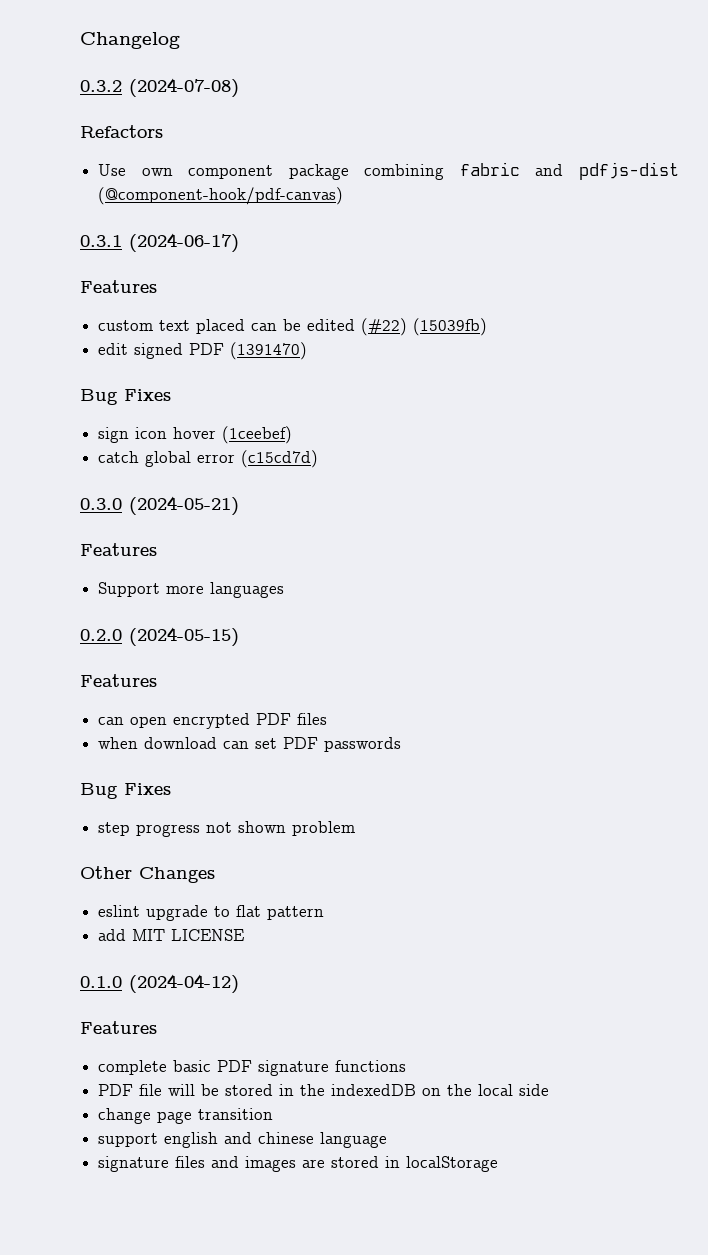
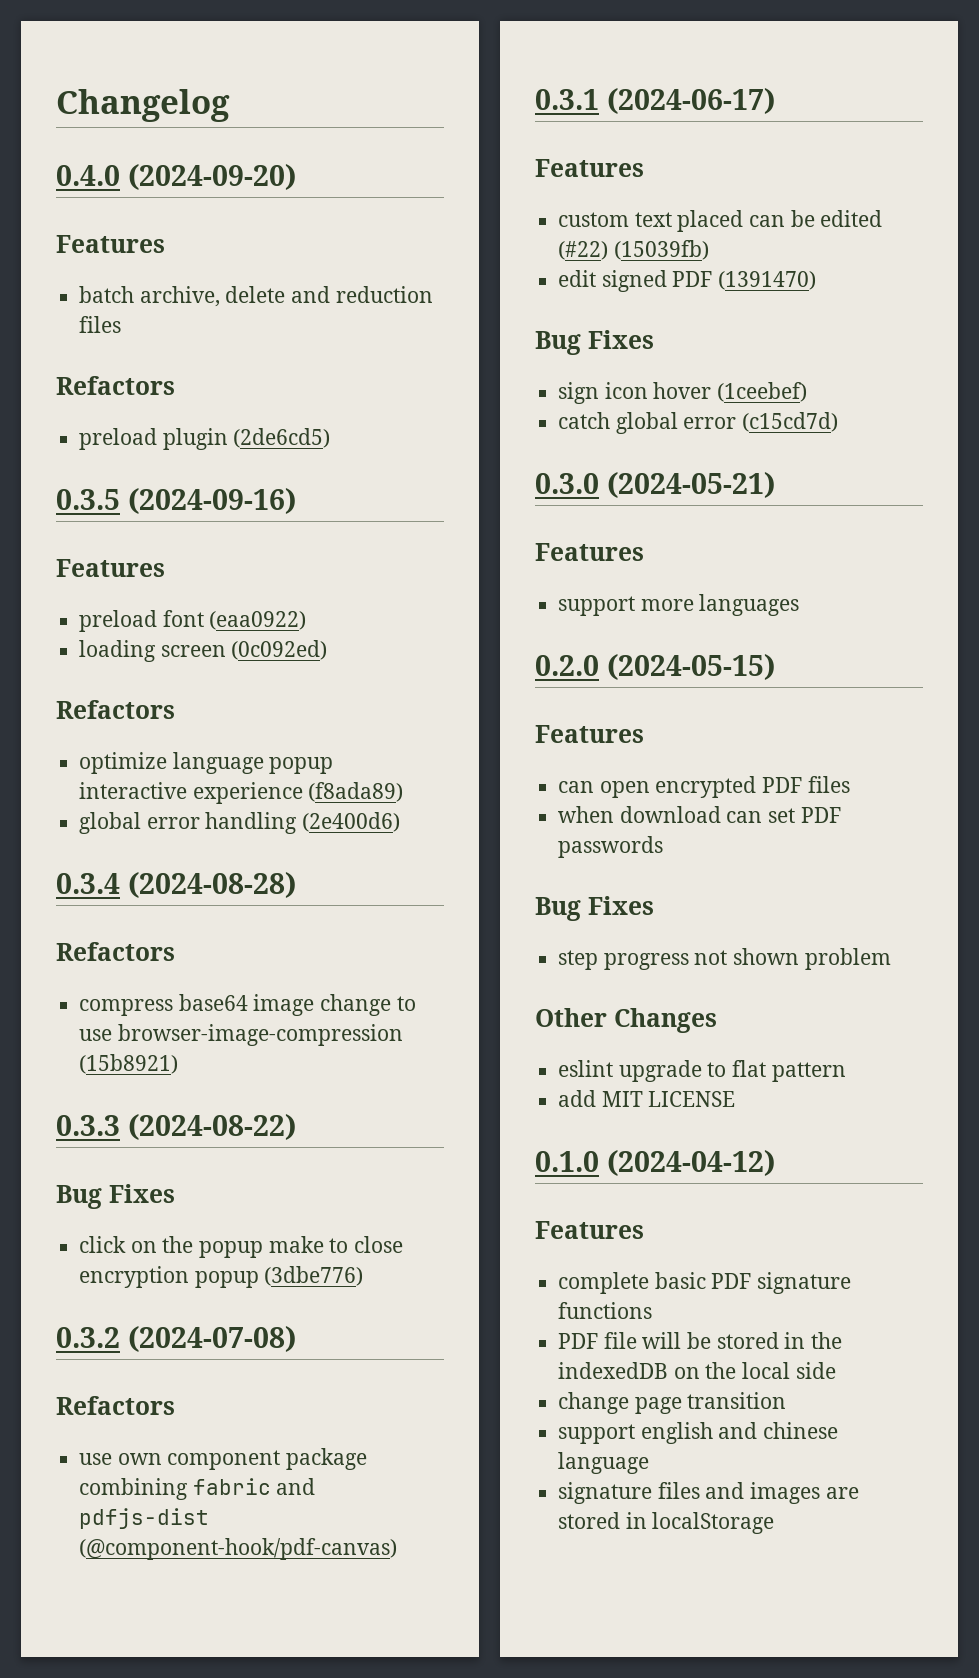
(180, 40) none -> [56,164,296,190] [56,235,165,253] [79,286,433,307] [79,316,122,333] [56,376,175,395] [79,428,331,450] [56,488,296,514] [56,559,165,577] [79,610,307,632] [79,640,328,662] [56,700,175,719] [79,752,334,774] [79,782,404,804] [79,812,401,834] [56,872,296,898] [56,942,175,961] [79,994,416,1016] [79,1024,403,1046] [79,1054,179,1074] [56,1114,296,1140] [56,1184,175,1209] [79,1236,404,1258] [79,1266,364,1288] // 0.4.0 (2024-09-20) // Features // batch archive, delete and reduction files // Refactors // preload plugin (2de6cd5) // 0.3.5 (2024-09-16) // Features // preload font (eaa0922) // loading screen (0c092ed) // Refactors // optimize language popup interactive experience (f8ada89) // global error handling (2e400d6) // 0.3.4 (2024-08-28) // Refactors // compress base64 image change to use browser-image-compression (15b8921) // 0.3.3 (2024-08-22) // Bug Fixes // click on the popup make to close encryption popup (3dbe776)
[98,164,127,176] Use -> [79,1453,113,1465] use
[98,582,161,597] Support -> [558,596,636,616] support

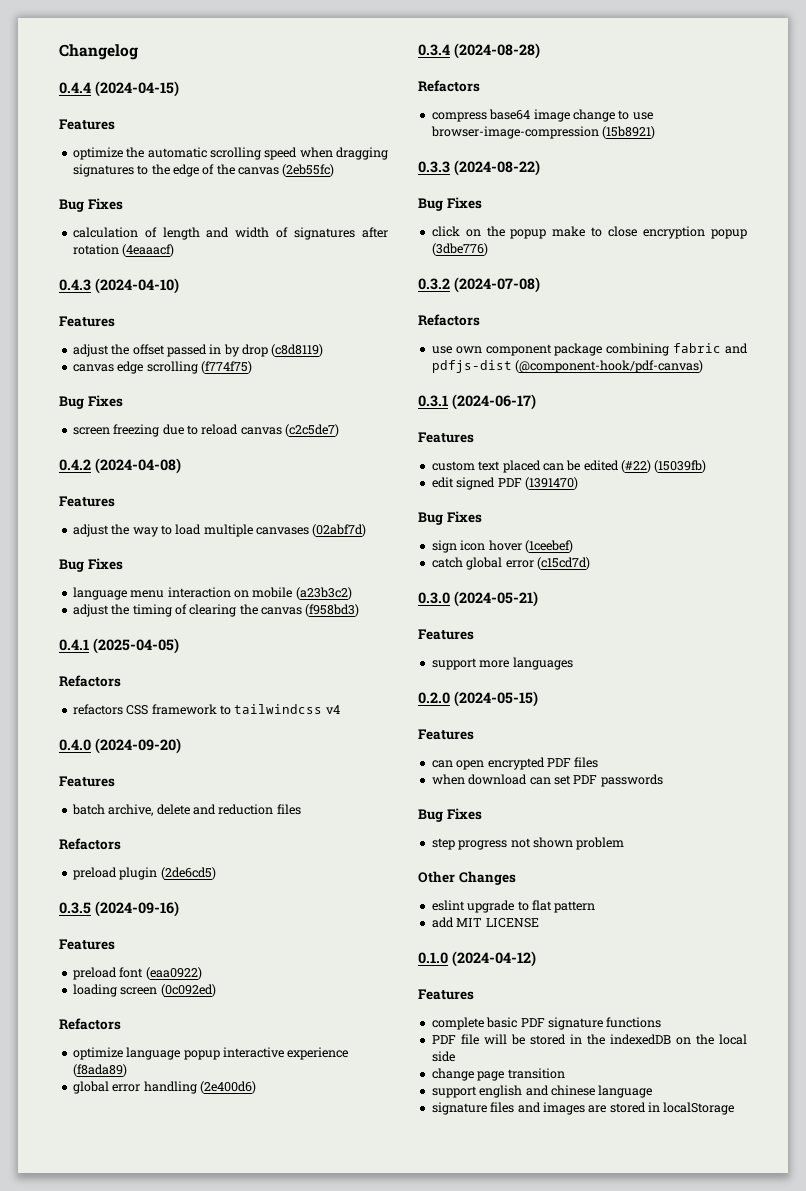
(230, 105) none -> [59,81,179,97] [59,119,115,130] [72,147,388,160] [72,164,335,177] [59,198,123,212] [72,227,388,240] [72,244,175,257] [59,278,179,294] [59,316,115,327] [72,344,324,357] [72,361,252,374] [59,395,123,409] [72,424,339,437] [59,458,181,474] [59,496,115,507] [72,524,367,537] [59,558,123,572] [72,587,352,600] [72,604,360,617] [59,638,179,654] [59,675,121,687] [72,704,340,715] // 0.4.4 (2024-04-15) // Features // optimize the automatic scrolling speed when dragging signatures to the edge of the canvas (2eb55fc) // Bug Fixes // calculation of length and width of signatures after rotation (4eaaacf) // 0.4.3 (2024-04-10) // Features // adjust the offset passed in by drop (c8d8119) // canvas edge scrolling (f774f75) // Bug Fixes // screen freezing due to reload canvas (c2c5de7) // 0.4.2 (2024-04-08) // Features // adjust the way to load multiple canvases (02abf7d) // Bug Fixes // language menu interaction on mobile (a23b3c2) // adjust the timing of clearing the canvas (f958bd3) // 0.4.1 (2025-04-05) // Refactors // refactors CSS framework to tailwindcss v4

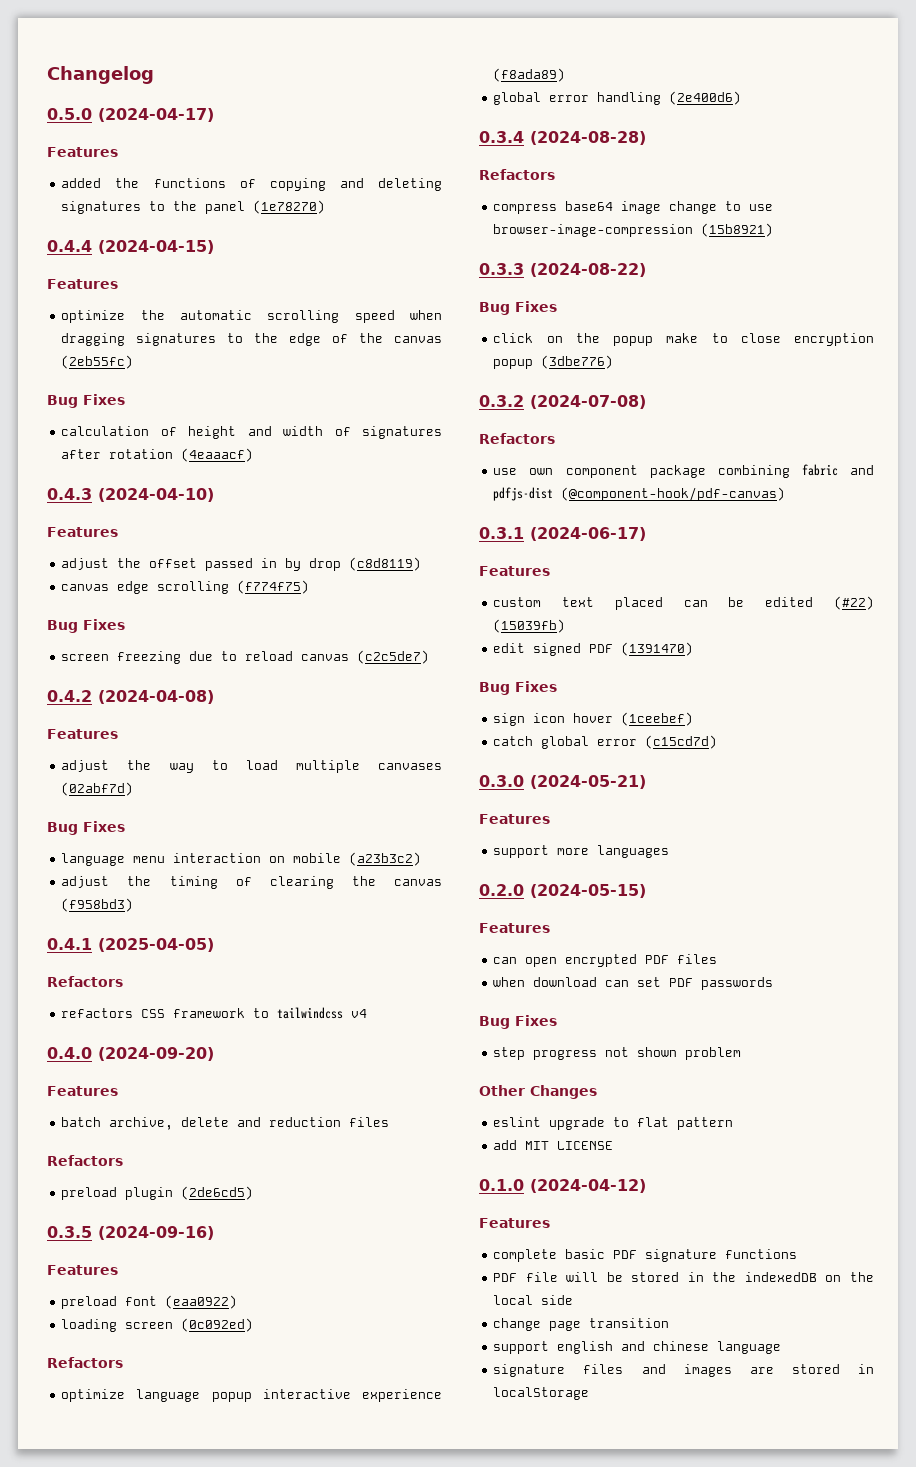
(138, 52) none -> [47,108,214,122] [47,147,118,157] [61,178,442,191] [61,200,326,214] // 0.5.0 (2024-04-17) // Features // added the functions of copying and deleting signatures to the panel (1e78270)
[162,227,200,240] length -> [188,426,237,439] height

